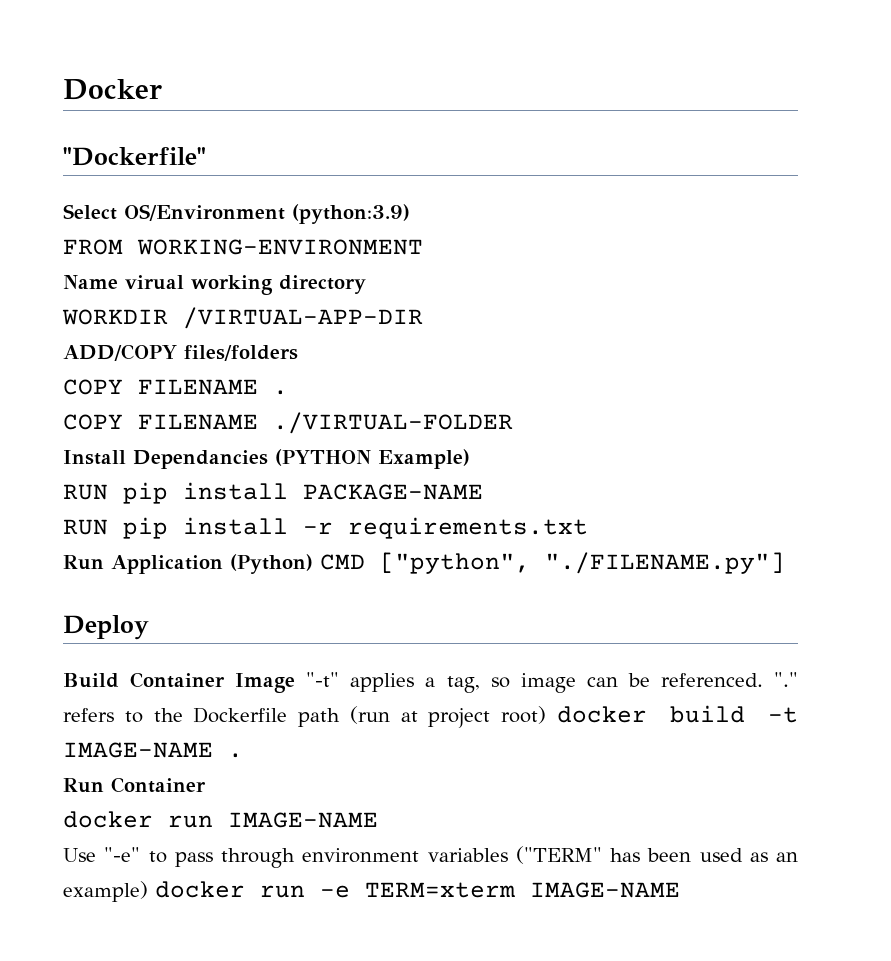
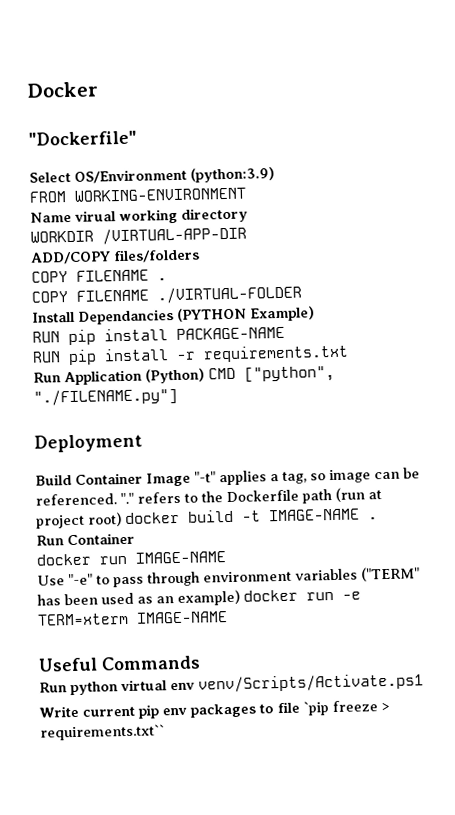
[63,615,149,640] Deploy -> [34,433,143,453] Deployment
(680, 890) none -> [38,655,201,672] [39,673,424,696] [39,700,390,719] [40,724,165,741] // Useful Commands // Run python virtual env venv/Scripts/Activate.ps1 // Write current pip env packages to file `pip freeze > requirements.txt``

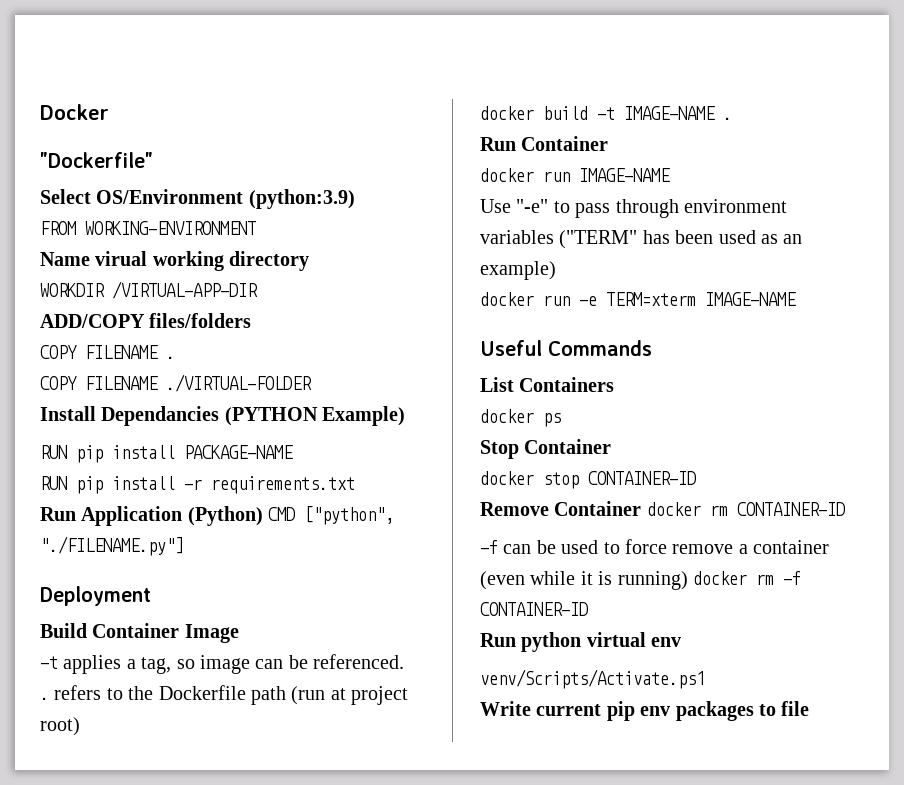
[194,471,216,483] "-t" -> [40,656,58,669] // -t
[120,492,134,505] "." -> [40,697,49,700] // .
(122, 519) none -> (80, 726) //
(240, 597) none -> (556, 270) //
(201, 663) none -> [480,377,615,392] [480,409,561,427] [480,439,612,459] [480,471,696,489] [480,501,845,516] [480,539,830,554] [480,571,801,590] [480,602,588,616] // List Containers // docker ps // Stop Container // docker stop CONTAINER-ID // Remove Container docker rm CONTAINER-ID // -f can be used to force remove a container (even while it is running) docker rm -f CONTAINER-ID
(195, 686) none -> (682, 642) //
[303,700,390,716] [40,724,165,741] `pip freeze > requirements.txt`` -> (810, 708) none

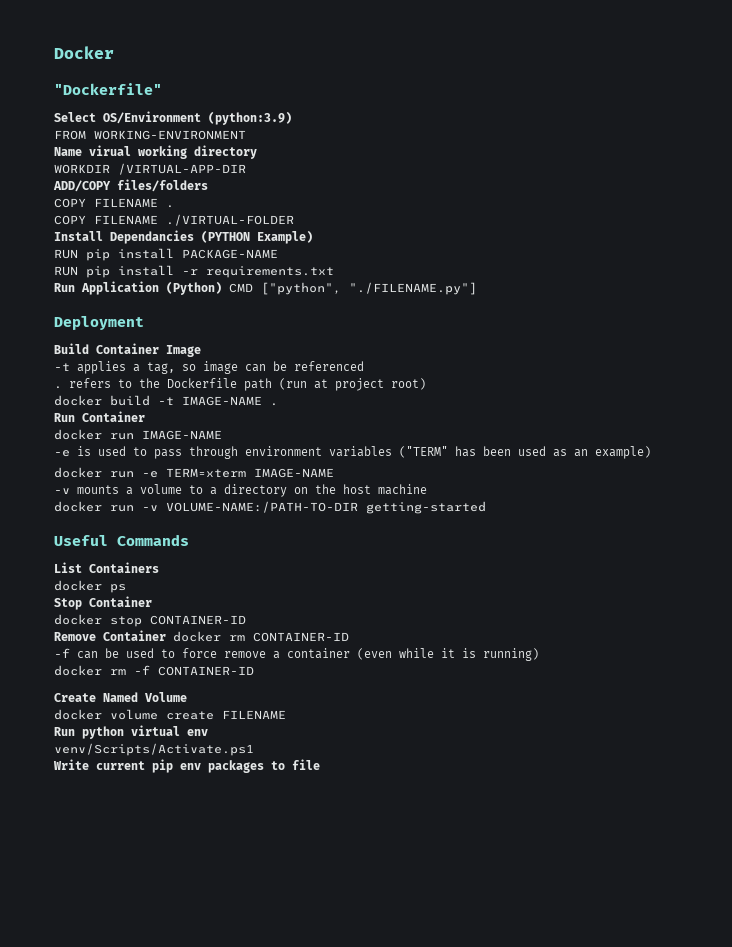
[313,654,405,669] referenced. -> [294,361,364,371] referenced
[480,199,549,213] Use "-e" -> [54,446,126,457] -e is used
(796, 299) none -> [54,484,427,497] [54,501,486,514] // -v mounts a volume to a directory on the host machine // docker run -v VOLUME-NAME:/PATH-TO-DIR getting-started
(688, 580) none -> (539, 654) //
(588, 609) none -> [54,692,187,702] [54,709,286,720] // Create Named Volume // docker volume create FILENAME

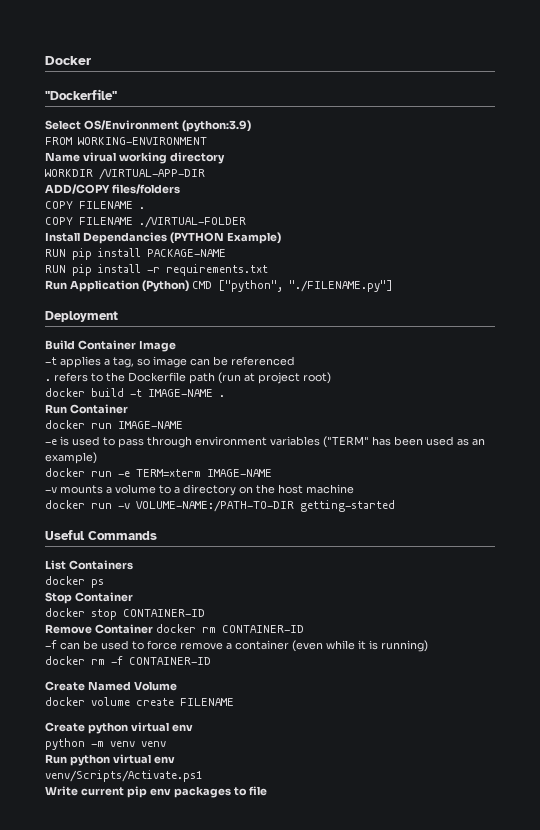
(286, 714) none -> [45,722,193,734] [45,738,166,750] // Create python virtual env // python -m venv venv

